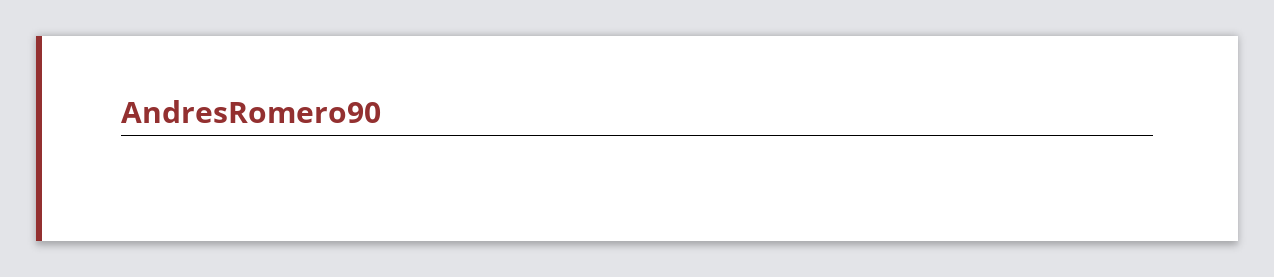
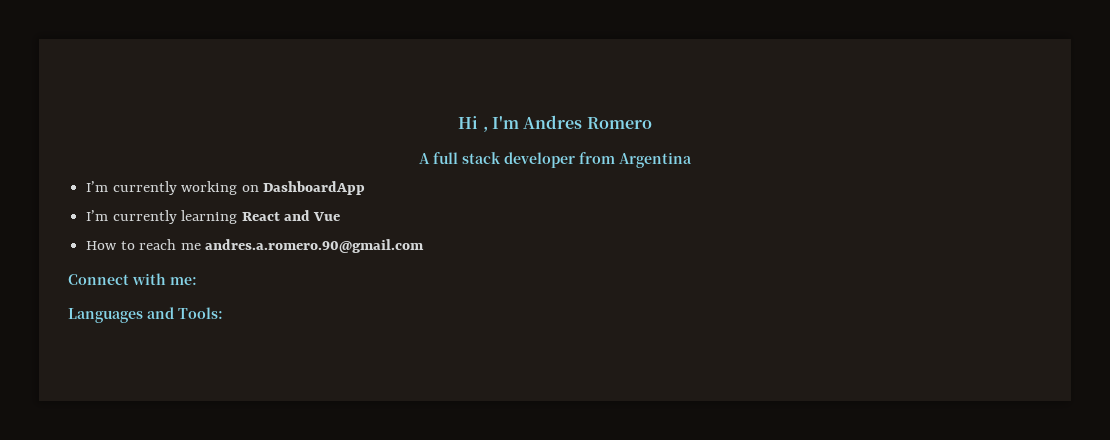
[121,100,381,123] AndresRomero90 -> [458,115,652,132] [419,152,692,168] [86,181,365,195] [86,210,341,224] [86,239,424,253] [68,273,197,285] [68,307,223,323] Hi , I'm Andres Romero // A full stack developer from Argentina // I’m currently working on DashboardApp // I’m currently learning React and Vue // How to reach me andres.a.romero.90@gmail.com // Connect with me: // Languages and Tools:

